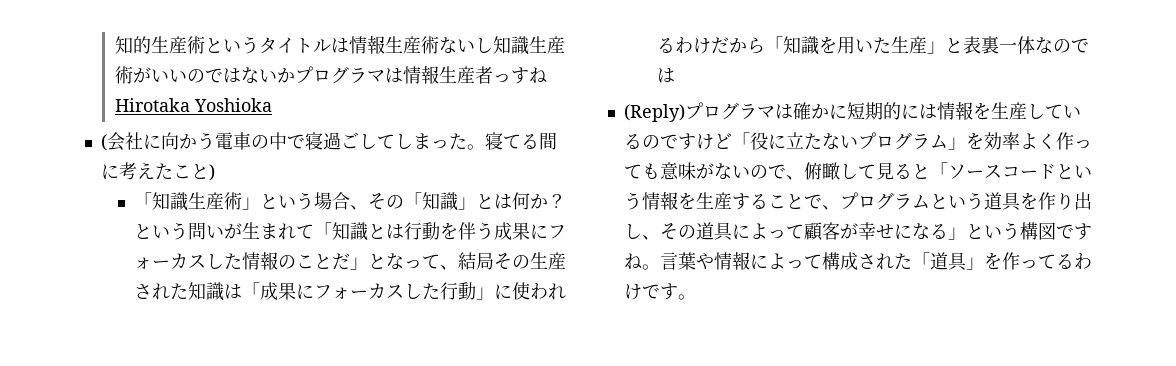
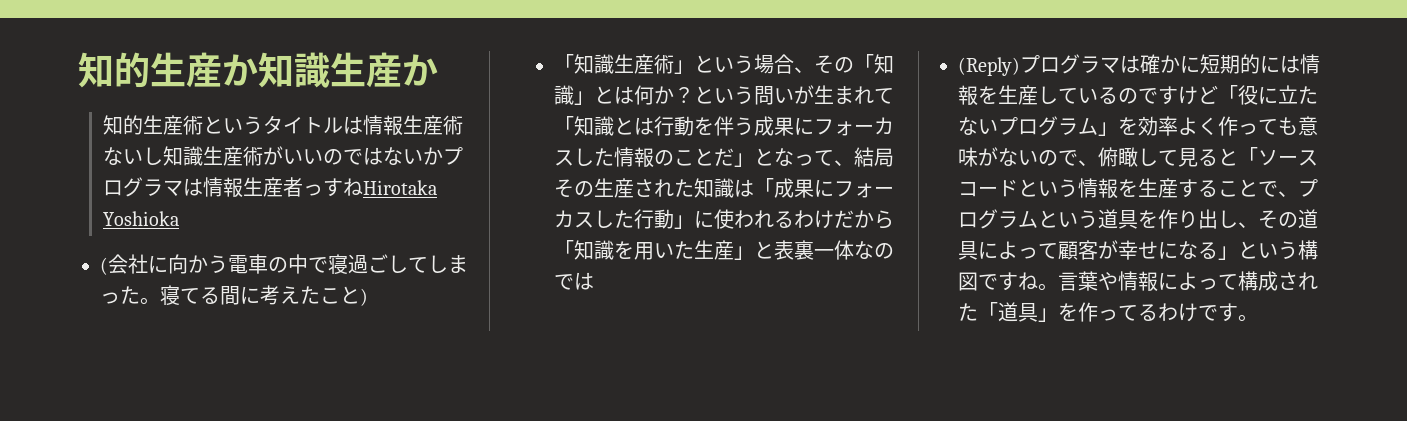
[114,36,187,54] 知的生産 -> [78,52,438,88] [103,115,184,135] 知的生産か知識生産か // 知的生産

